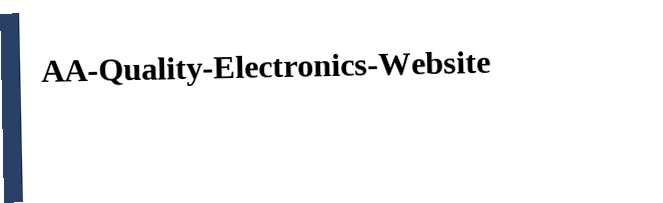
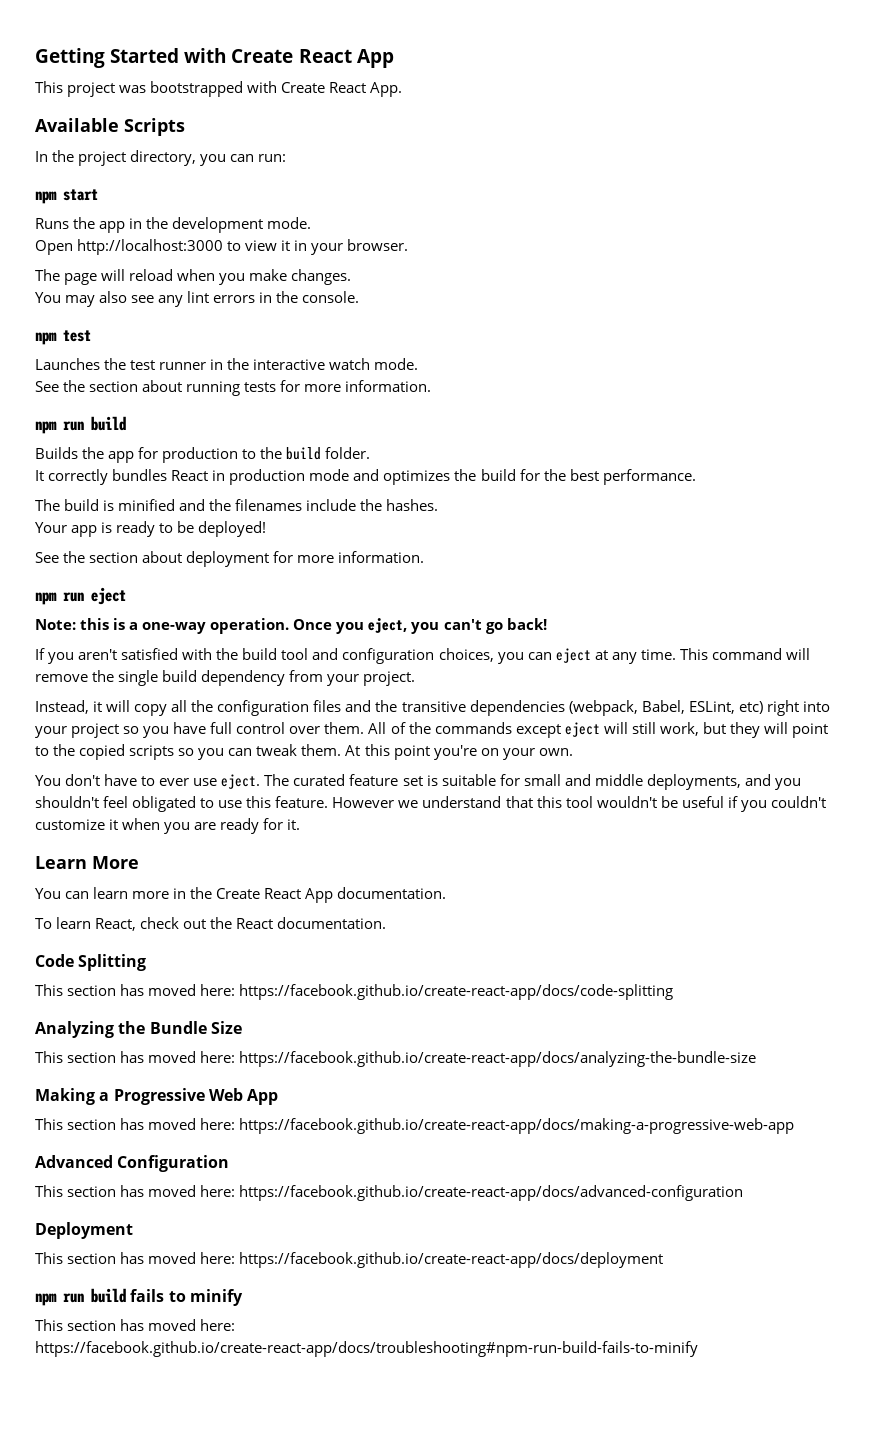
[41,50,491,89] AA-Quality-Electronics-Website -> [35,48,394,68] [35,81,403,97] [35,118,185,136] [35,150,287,166] [35,189,98,204] [35,217,312,233] [35,239,409,255] [35,269,352,285] [35,291,360,307] [35,330,91,345] [35,358,419,370] [35,380,432,396] [35,416,126,434] [35,447,371,463] [35,469,696,485] [35,499,439,511] [35,521,267,537] [35,551,425,567] [35,587,126,605] [35,618,547,634] [35,648,810,664] [35,670,416,686] [35,700,830,716] [35,722,829,738] [35,744,573,760] [35,774,801,790] [35,796,826,812] [35,818,301,834] [35,856,139,869] [35,887,447,903] [35,917,387,931] [35,954,147,971] [35,984,674,1000] [35,1021,242,1038] [35,1051,757,1067] [35,1088,279,1105] [35,1118,795,1134] [35,1155,230,1172] [35,1185,744,1201] [35,1222,133,1239] [35,1252,664,1268] [35,1288,243,1306] [35,1319,236,1331] [35,1341,698,1357] Getting Started with Create React App // This project was bootstrapped with Create React App. // Available Scripts // In the project directory, you can run: // npm start // Runs the app in the development mode. // Open http://localhost:3000 to view it in your browser. // The page will reload when you make changes. // You may also see any lint errors in the console. // npm test // Launches the test runner in the interactive watch mode. // See the section about running tests for more information. // npm run build // Builds the app for production to the build folder. // It correctly bundles React in production mode and optimizes the build for the best performance. // The build is minified and the filenames include the hashes. // Your app is ready to be deployed! // See the section about deployment for more information. // npm run eject // Note: this is a one-way operation. Once you eject, you can't go back! // If you aren't satisfied with the build tool and configuration choices, you can eject at any time. This command will remove the single build dependency from your project. // Instead, it will copy all the configuration files and the transitive dependencies (webpack, Babel, ESLint, etc) right into your project so you have full control over them. All of the commands except eject will still work, but they will point to the copied scripts so you can tweak them. At this point you're on your own. // You don't have to ever use eject. The curated feature set is suitable for small and middle deployments, and you shouldn't feel obligated to use this feature. However we understand that this tool wouldn't be useful if you couldn't customize it when you are ready for it. // Learn More // You can learn more in the Create React App documentation. // To learn React, check out the React documentation. // Code Splitting // This section has moved here: https://facebook.github.io/create-react-app/docs/code-splitting // Analyzing the Bundle Size // This section has moved here: https://facebook.github.io/create-react-app/docs/analyzing-the-bundle-size // Making a Progressive Web App // This section has moved here: https://facebook.github.io/create-react-app/docs/making-a-progressive-web-app // Advanced Configuration // This section has moved here: https://facebook.github.io/create-react-app/docs/advanced-configuration // Deployment // This section has moved here: https://facebook.github.io/create-react-app/docs/deployment // npm run build fails to minify // This section has moved here: https://facebook.github.io/create-react-app/docs/troubleshooting#npm-run-build-fails-to-minify

